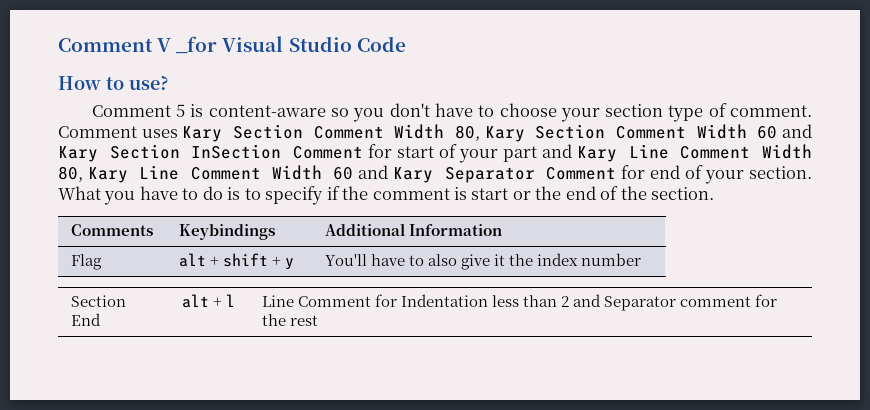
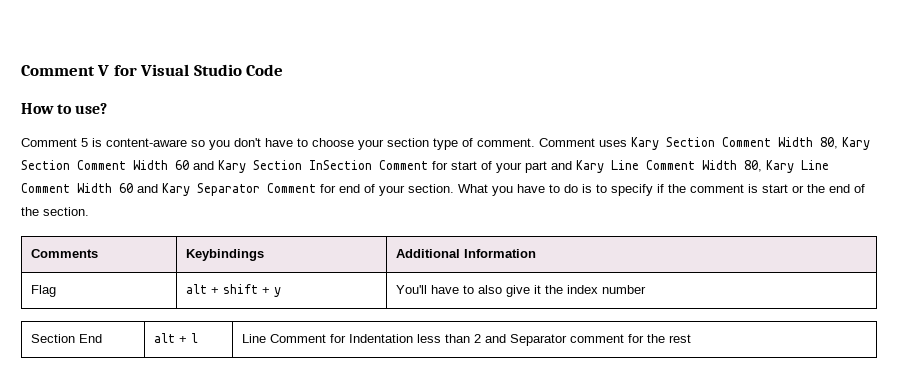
[175,36,218,54] _for -> [113,65,137,76] for

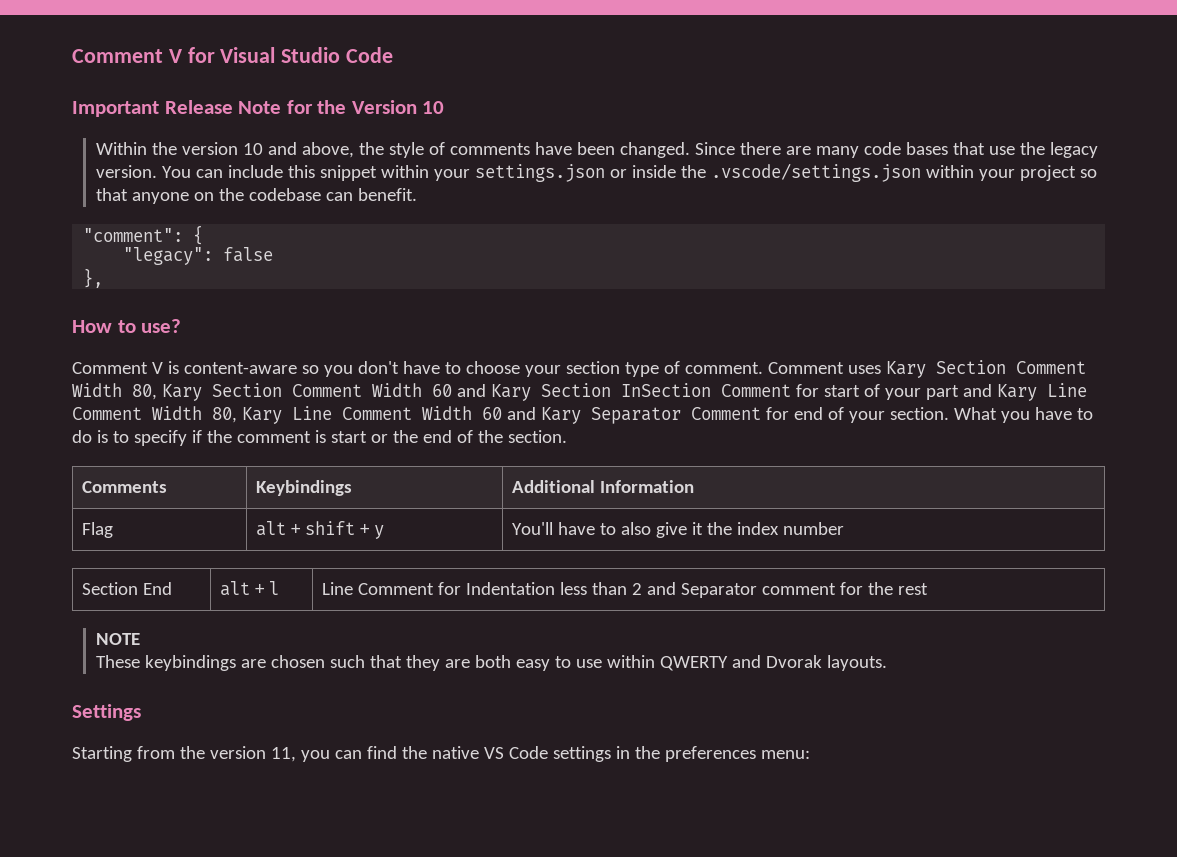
(284, 70) none -> [72,100,445,117] [95,142,1098,158] [95,163,1097,182] [95,188,417,204] [83,225,204,245] [123,247,274,265] [83,268,104,288] // Important Release Note for the Version 10 // Within the version 10 and above, the style of comments have been changed. Since there are many code bases that use the legacy version. You can include this snippet within your settings.json or inside the .vscode/settings.json within your project so that anyone on the codebase can benefit. // "comment": { // "legacy": false // },
[81,138,88,147] 5 -> [151,362,163,374] V
(691, 338) none -> [95,633,140,645] [95,655,887,671] [72,704,141,721] [72,746,810,762] // NOTE // These keybindings are chosen such that they are both easy to use within QWERTY and Dvorak layouts. // Settings // Starting from the version 11, you can find the native VS Code settings in the preferences menu:

